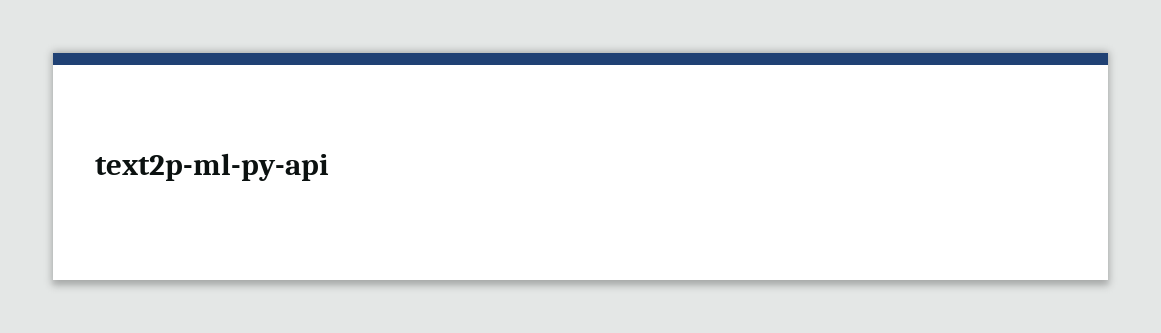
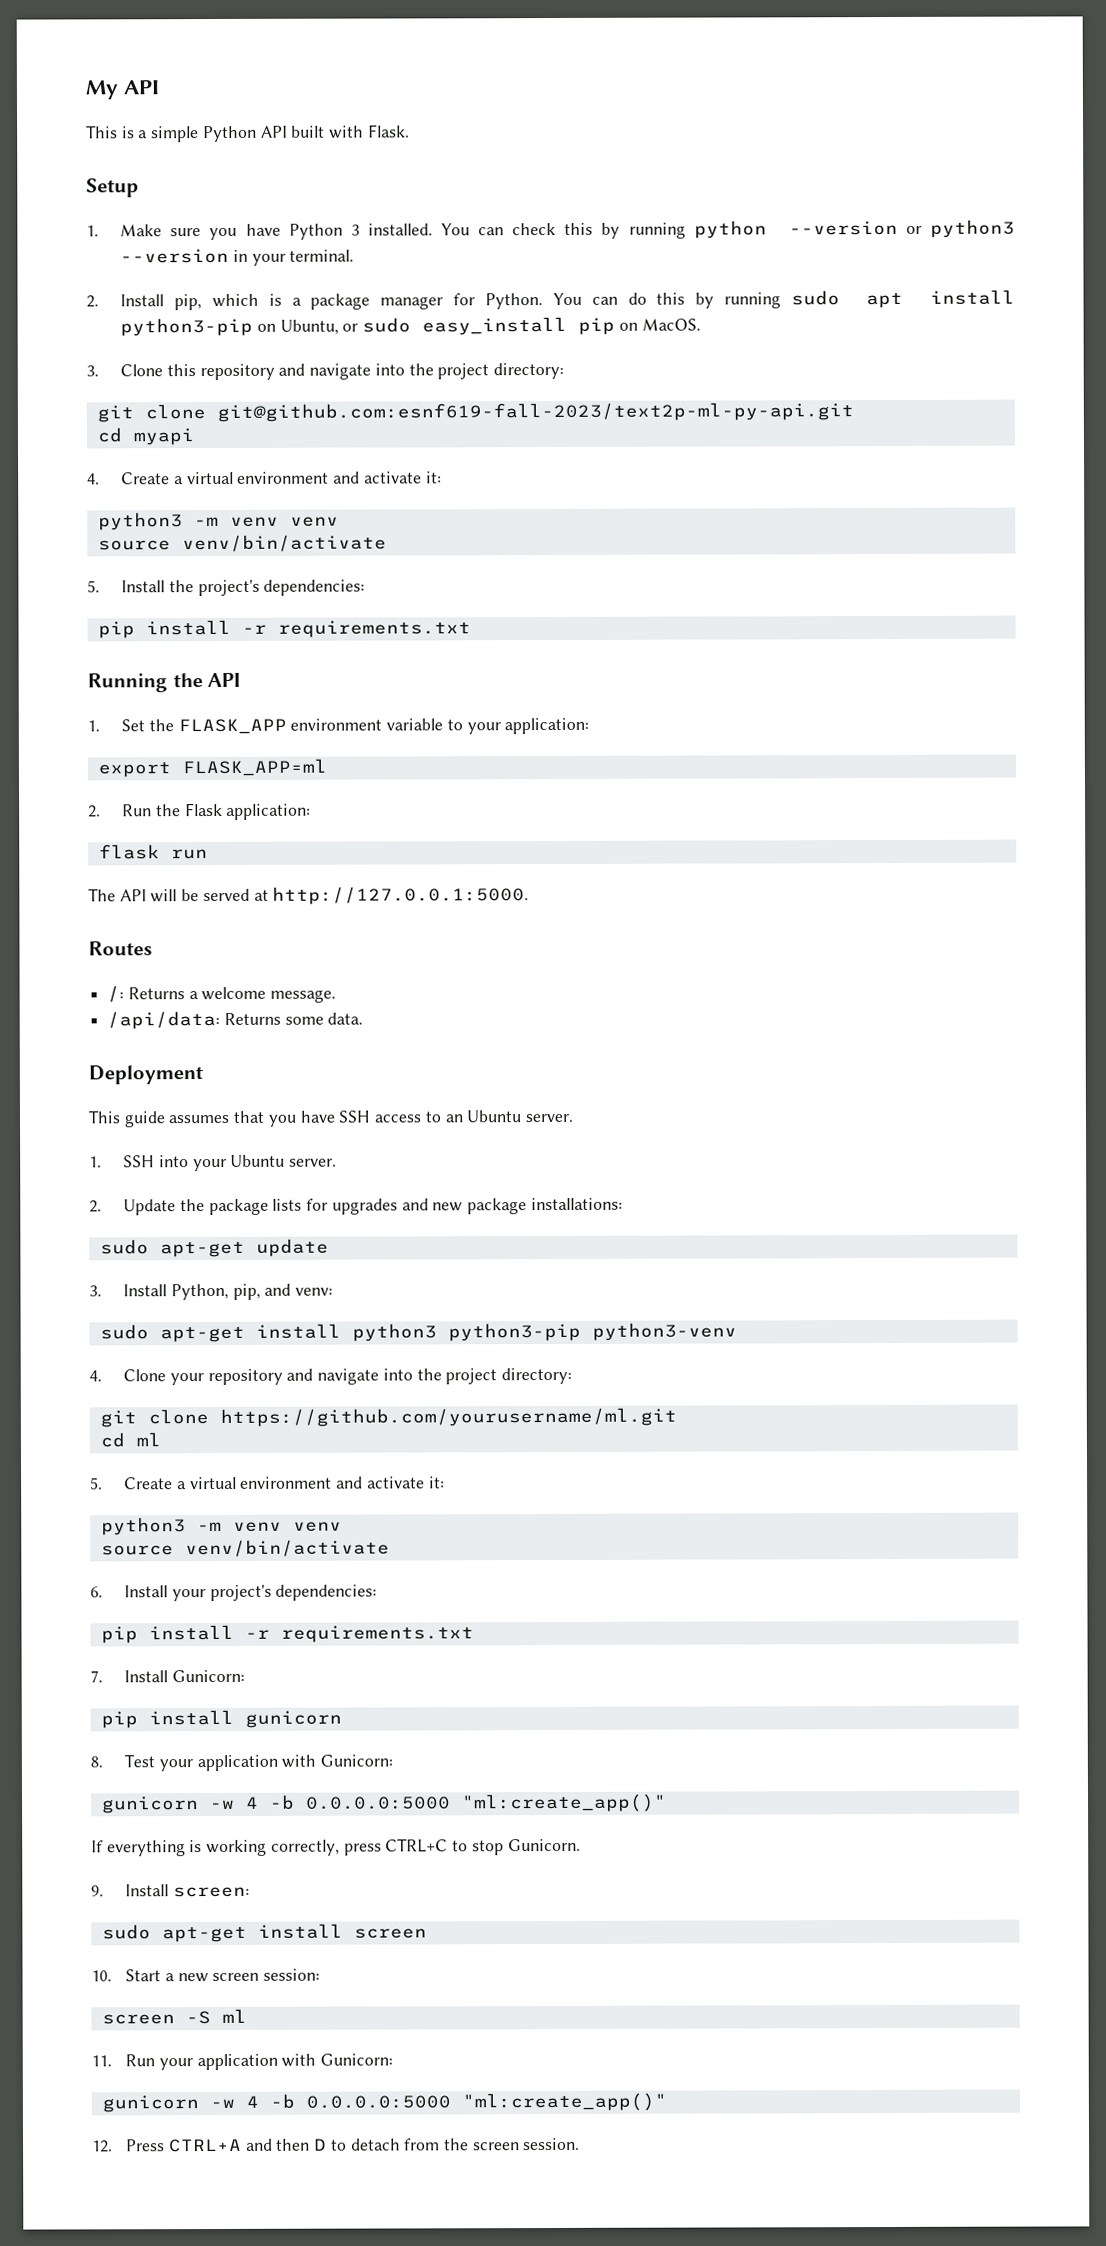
[95,153,329,181] text2p-ml-py-api -> [85,80,159,100] [86,124,410,143] [86,178,139,198] [86,219,1016,241] [120,248,355,266] [86,289,1015,311] [120,316,701,337] [86,362,565,381] [96,402,854,423] [96,427,194,446] [87,471,442,485] [97,512,339,531] [97,534,387,553] [87,579,366,597] [97,619,471,639] [87,672,242,693] [87,717,590,735] [97,758,327,778] [88,802,312,820] [98,844,208,860] [88,886,530,905] [88,941,153,956] [107,985,337,1003] [107,1010,364,1030] [88,1065,203,1085] [88,1110,573,1128] [89,1154,338,1172] [89,1197,623,1216] [99,1238,329,1258] [89,1283,334,1301] [99,1322,737,1343] [89,1367,573,1386] [99,1407,677,1428] [99,1432,161,1448] [90,1476,445,1490] [100,1517,342,1536] [100,1539,390,1558] [90,1584,378,1602] [100,1624,474,1644] [90,1669,245,1683] [100,1709,342,1729] [90,1754,394,1772] [100,1793,667,1814] [91,1838,581,1857] [91,1884,250,1898] [101,1923,427,1943] [91,1968,321,1983] [101,2008,247,2025] [91,2053,394,2071] [101,2092,667,2113] [92,2137,581,2153] My API // This is a simple Python API built with Flask. // Setup // 1. Make sure you have Python 3 installed. You can check this by running python --version or python3 --version in your terminal. // 2. Install pip, which is a package manager for Python. You can do this by running sudo apt install python3-pip on Ubuntu, or sudo easy_install pip on MacOS. // 3. Clone this repository and navigate into the project directory: // git clone git@github.com:esnf619-fall-2023/text2p-ml-py-api.git // cd myapi // 4. Create a virtual environment and activate it: // python3 -m venv venv // source venv/bin/activate // 5. Install the project's dependencies: // pip install -r requirements.txt // Running the API // 1. Set the FLASK_APP environment variable to your application: // export FLASK_APP=ml // 2. Run the Flask application: // flask run // The API will be served at http://127.0.0.1:5000. // Routes // /: Returns a welcome message. // /api/data: Returns some data. // Deployment // This guide assumes that you have SSH access to an Ubuntu server. // 1. SSH into your Ubuntu server. // 2. Update the package lists for upgrades and new package installations: // sudo apt-get update // 3. Install Python, pip, and venv: // sudo apt-get install python3 python3-pip python3-venv // 4. Clone your repository and navigate into the project directory: // git clone https://github.com/yourusername/ml.git // cd ml // 5. Create a virtual environment and activate it: // python3 -m venv venv // source venv/bin/activate // 6. Install your project's dependencies: // pip install -r requirements.txt // 7. Install Gunicorn: // pip install gunicorn // 8. Test your application with Gunicorn: // gunicorn -w 4 -b 0.0.0.0:5000 "ml:create_app()" // If everything is working correctly, press CTRL+C to stop Gunicorn. // 9. Install screen: // sudo apt-get install screen // 10. Start a new screen session: // screen -S ml // 11. Run your application with Gunicorn: // gunicorn -w 4 -b 0.0.0.0:5000 "ml:create_app()" // 12. Press CTRL+A and then D to detach from the screen session.

